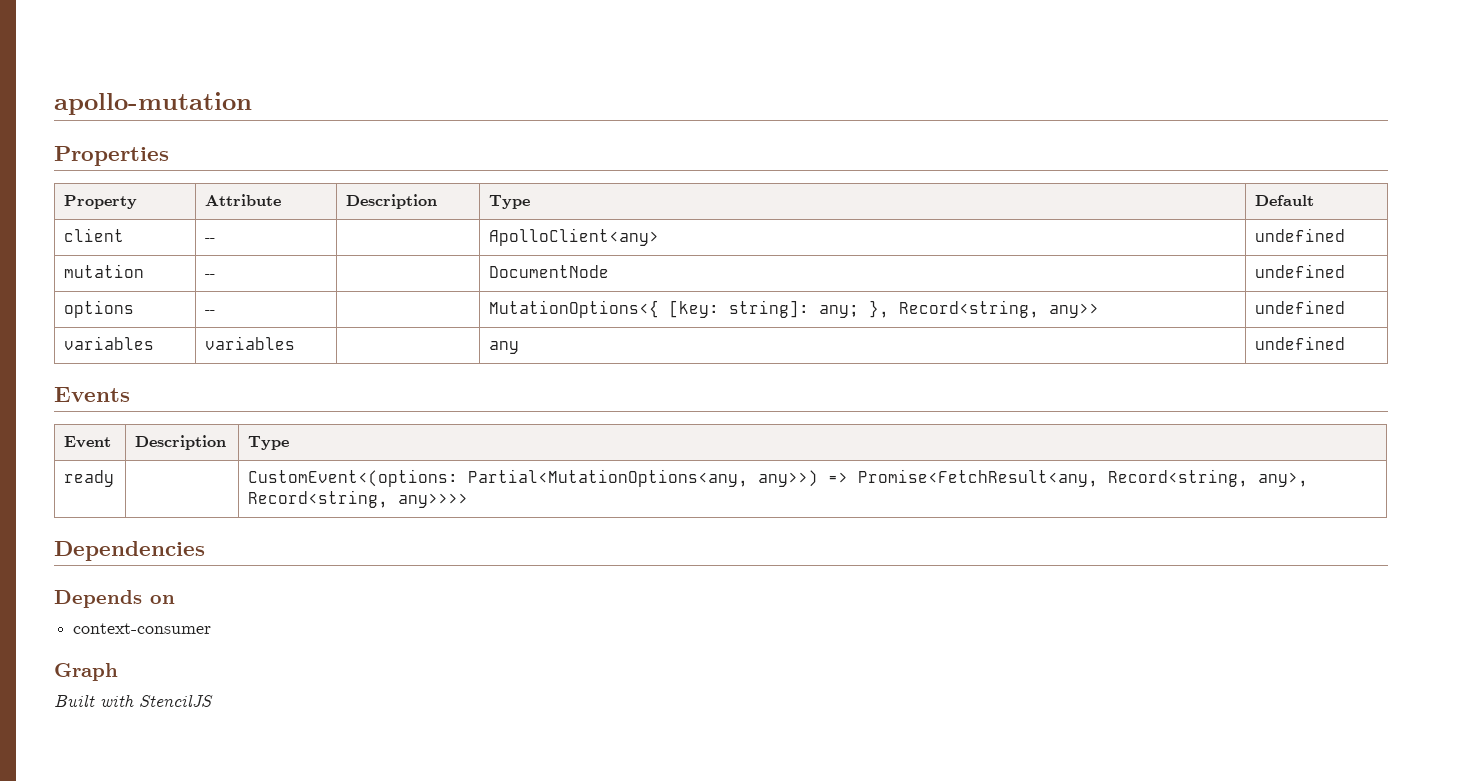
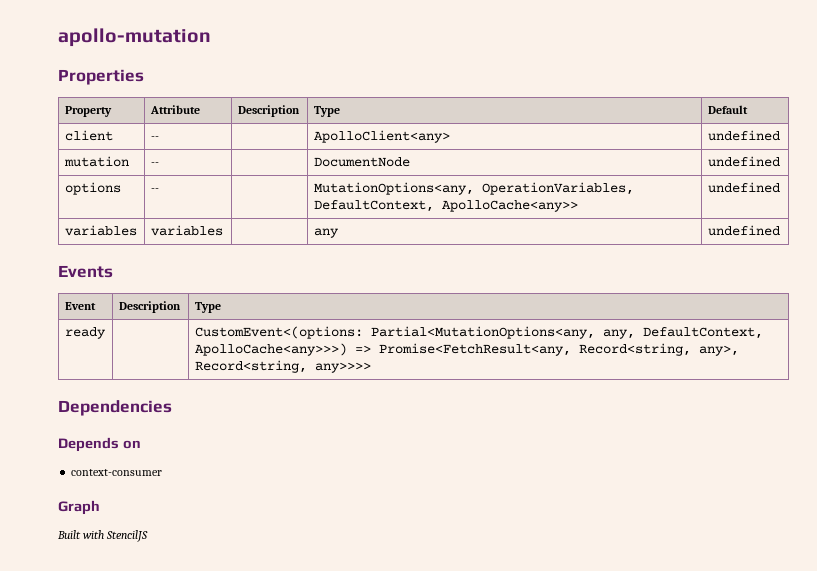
[489,300,1100,318] MutationOptions<{ [key: string]: any; }, Record<string, any>> -> [313,182,634,195] [313,200,578,212] MutationOptions<any, OperationVariables, DefaultContext, ApolloCache<any>>
[758,470,819,487] any>>) -> [602,327,763,339] [194,343,347,356] any, DefaultContext, ApolloCache<any>>>)

